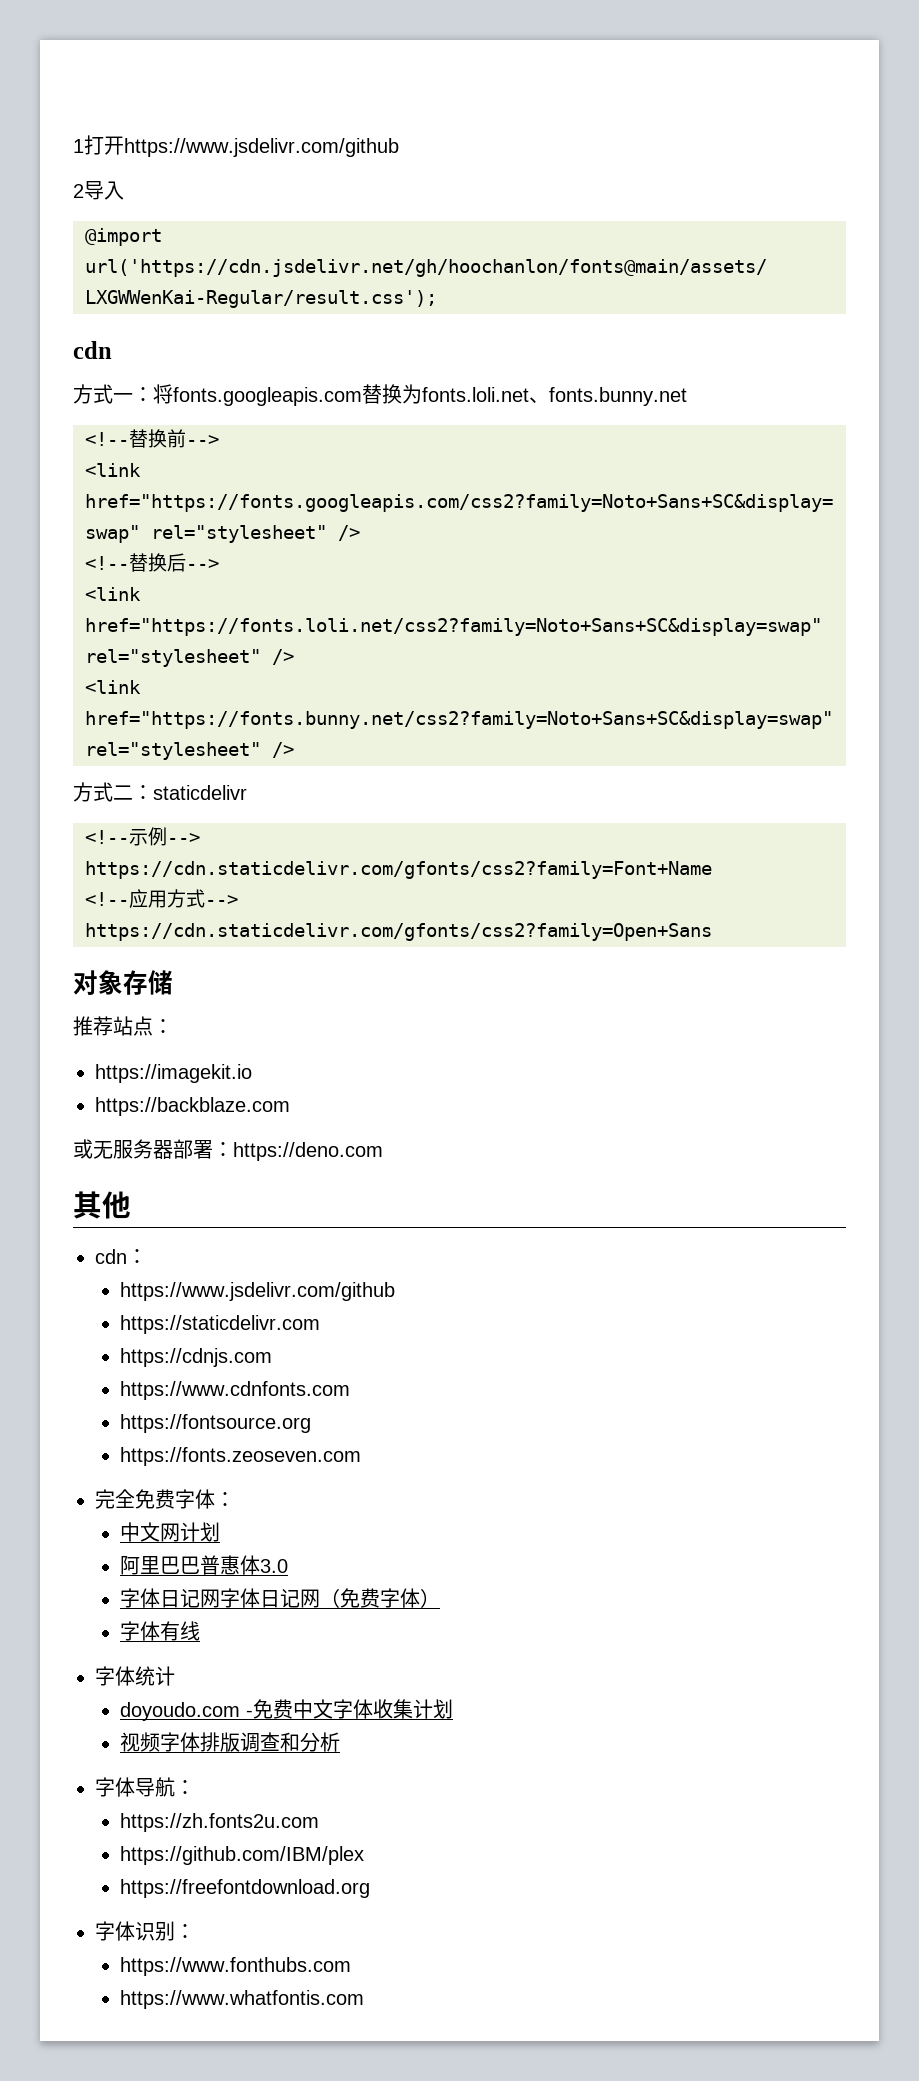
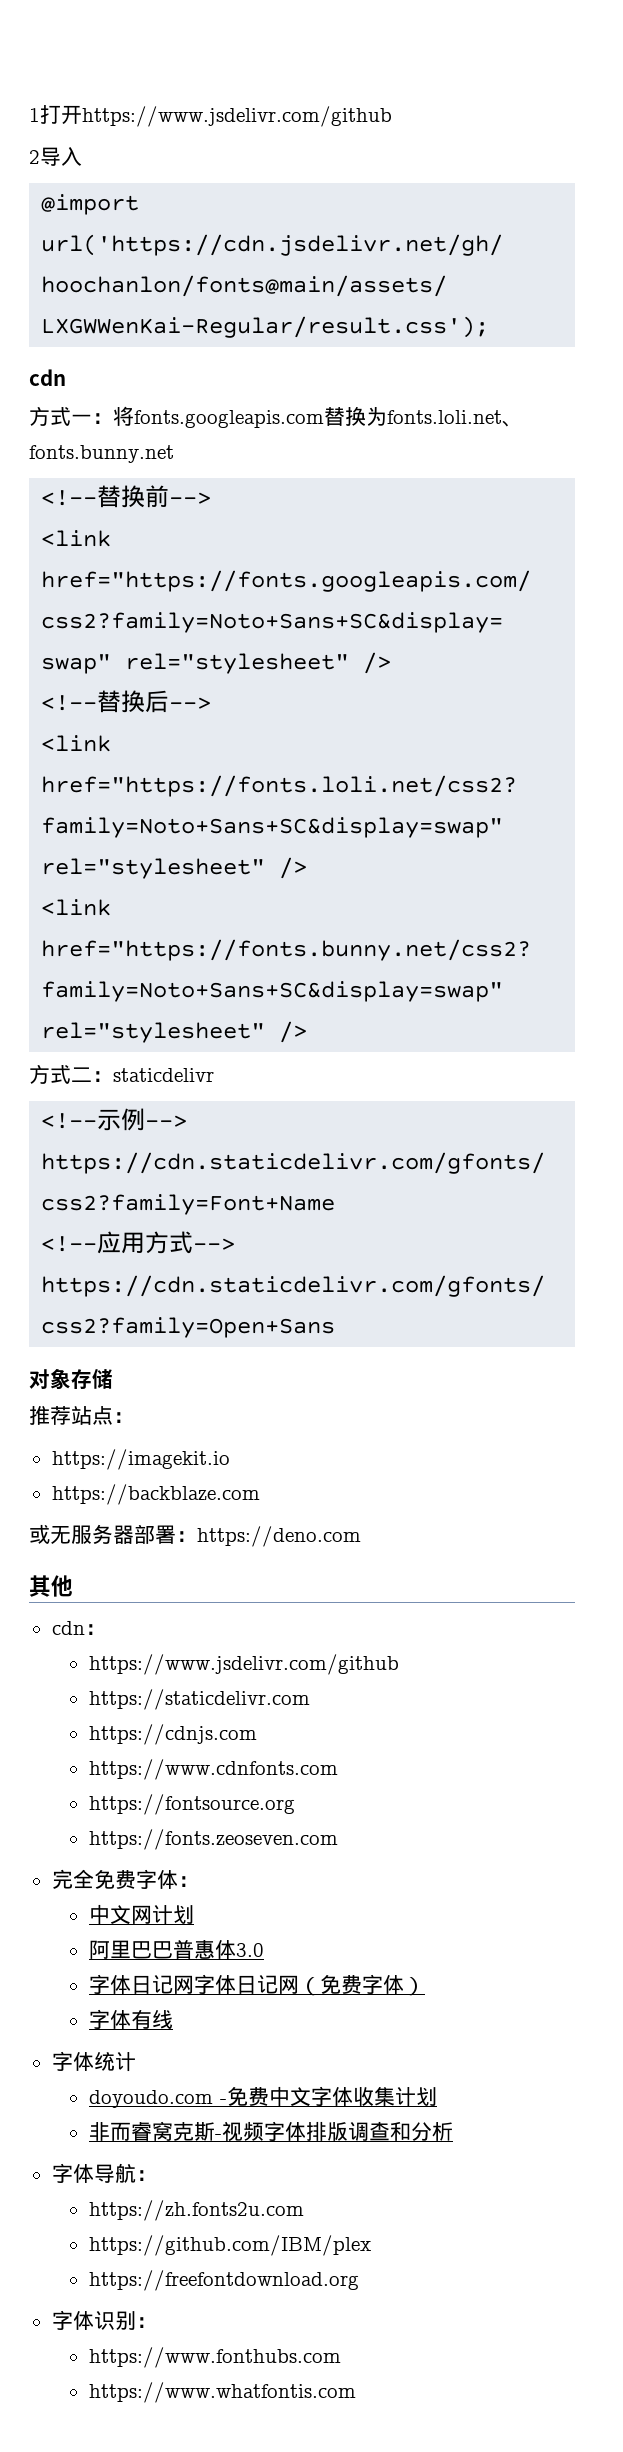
(454, 1709) none -> [88,2121,222,2141] 非而睿窝克斯-

